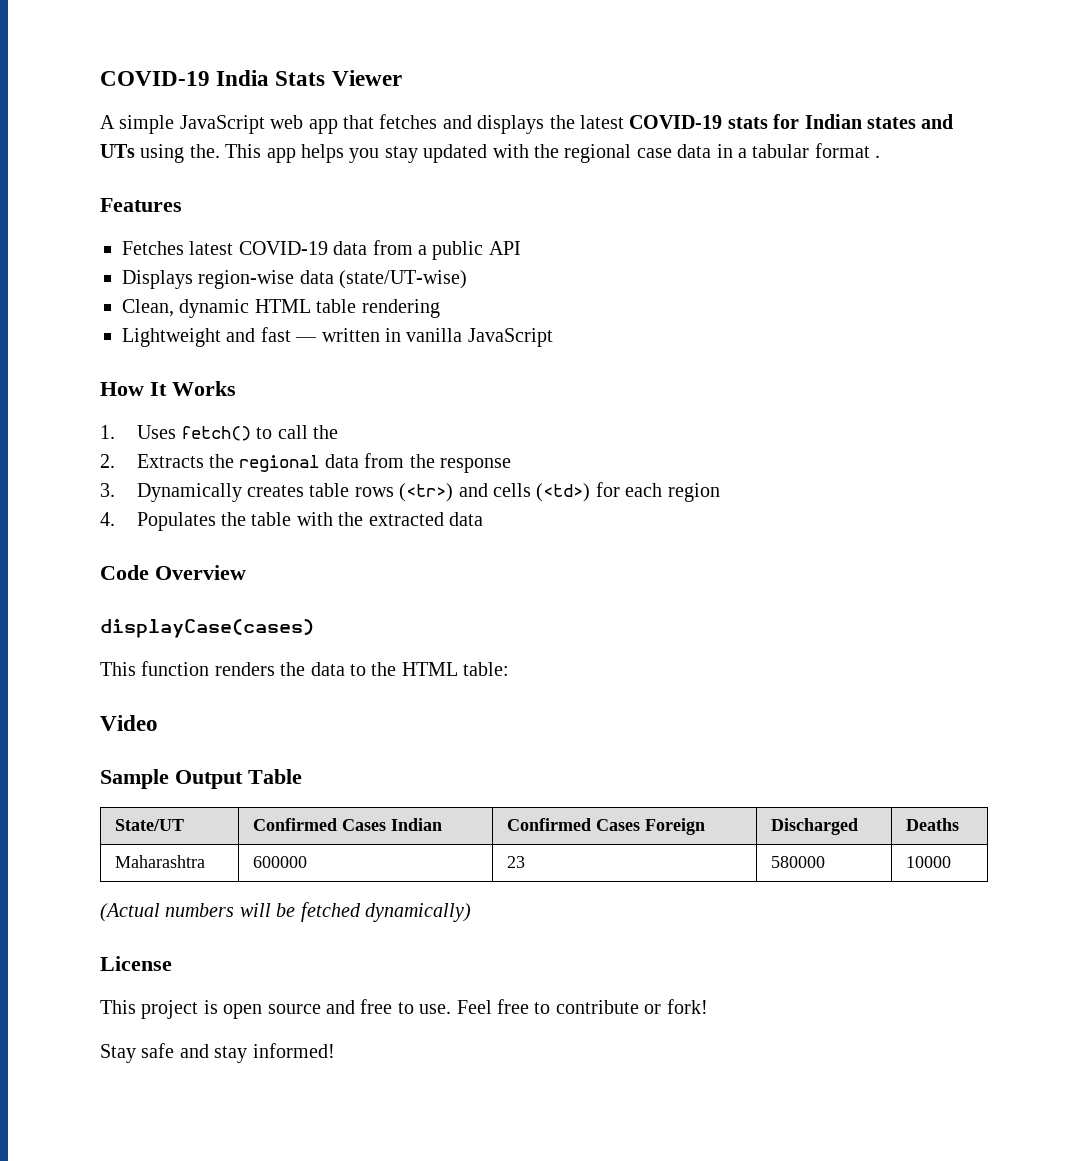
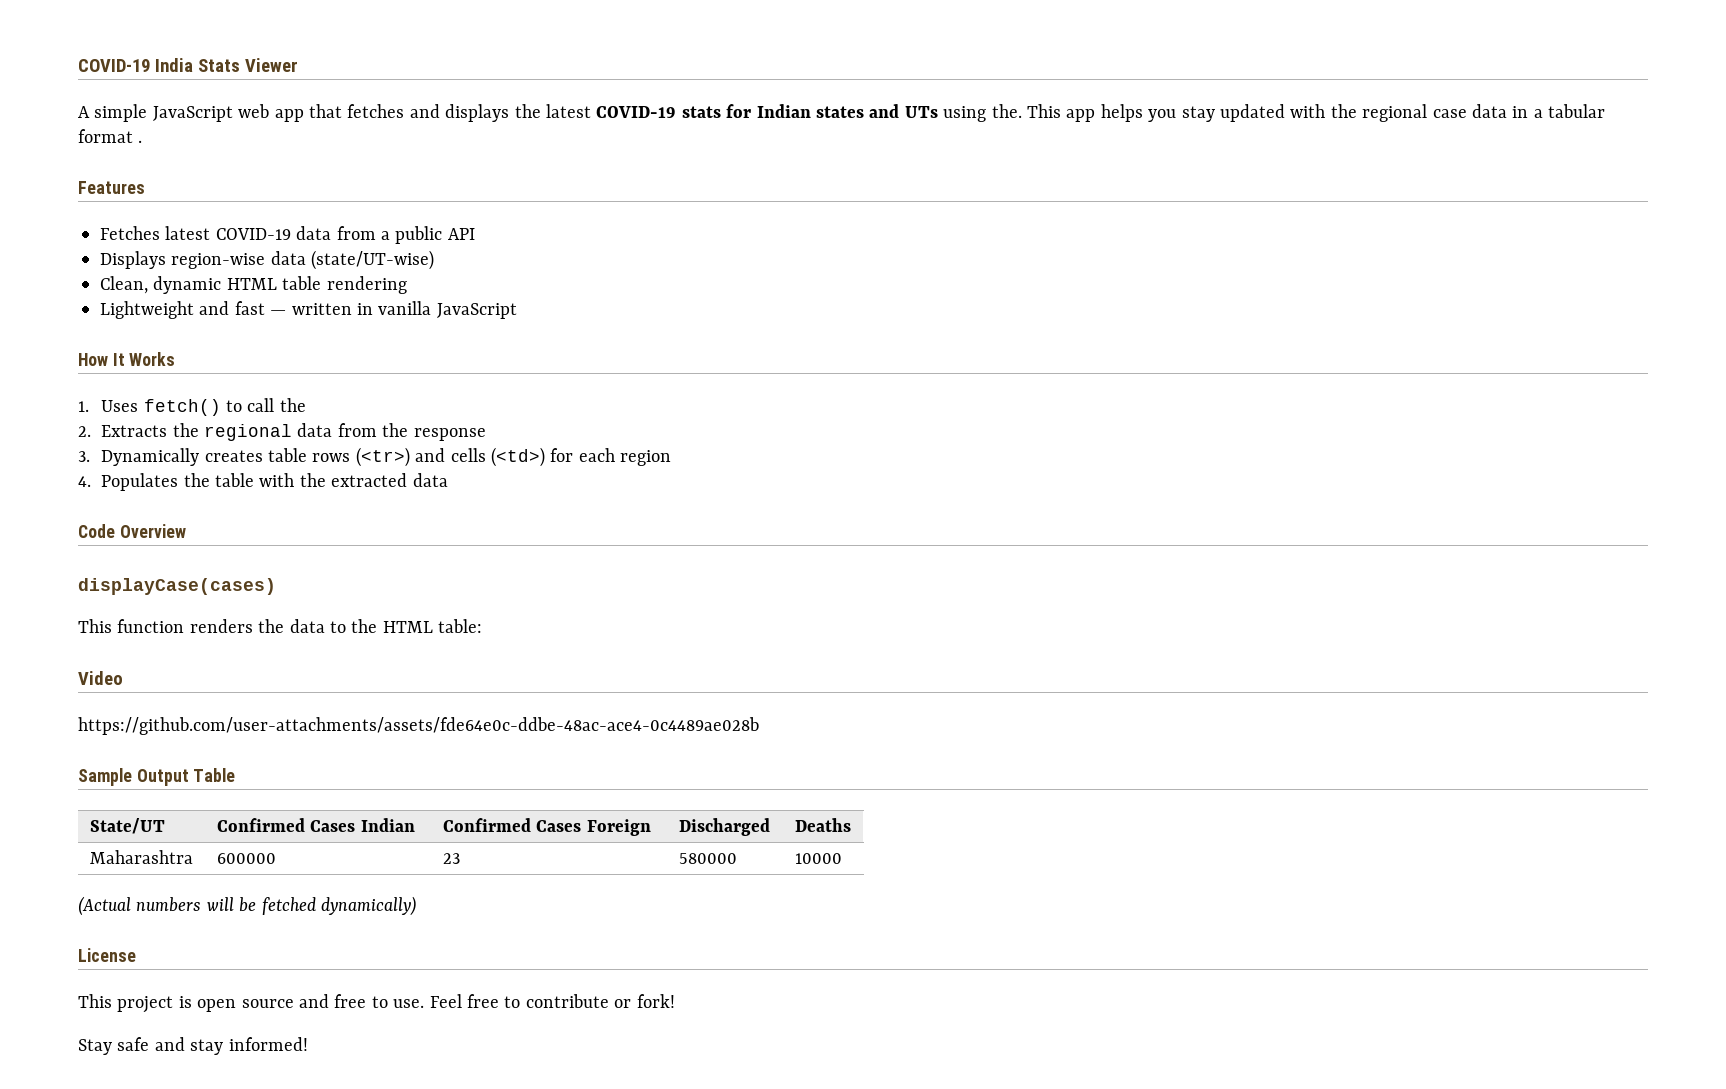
(158, 723) none -> [78,717,759,735] // https://github.com/user-attachments/assets/fde64e0c-ddbe-48ac-ace4-0c4489ae028b

